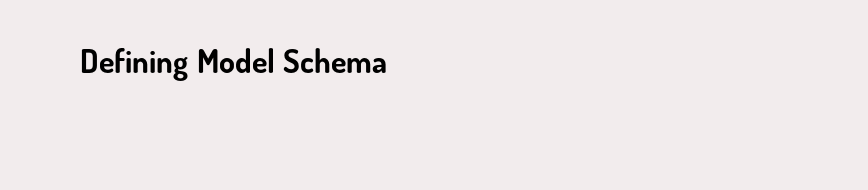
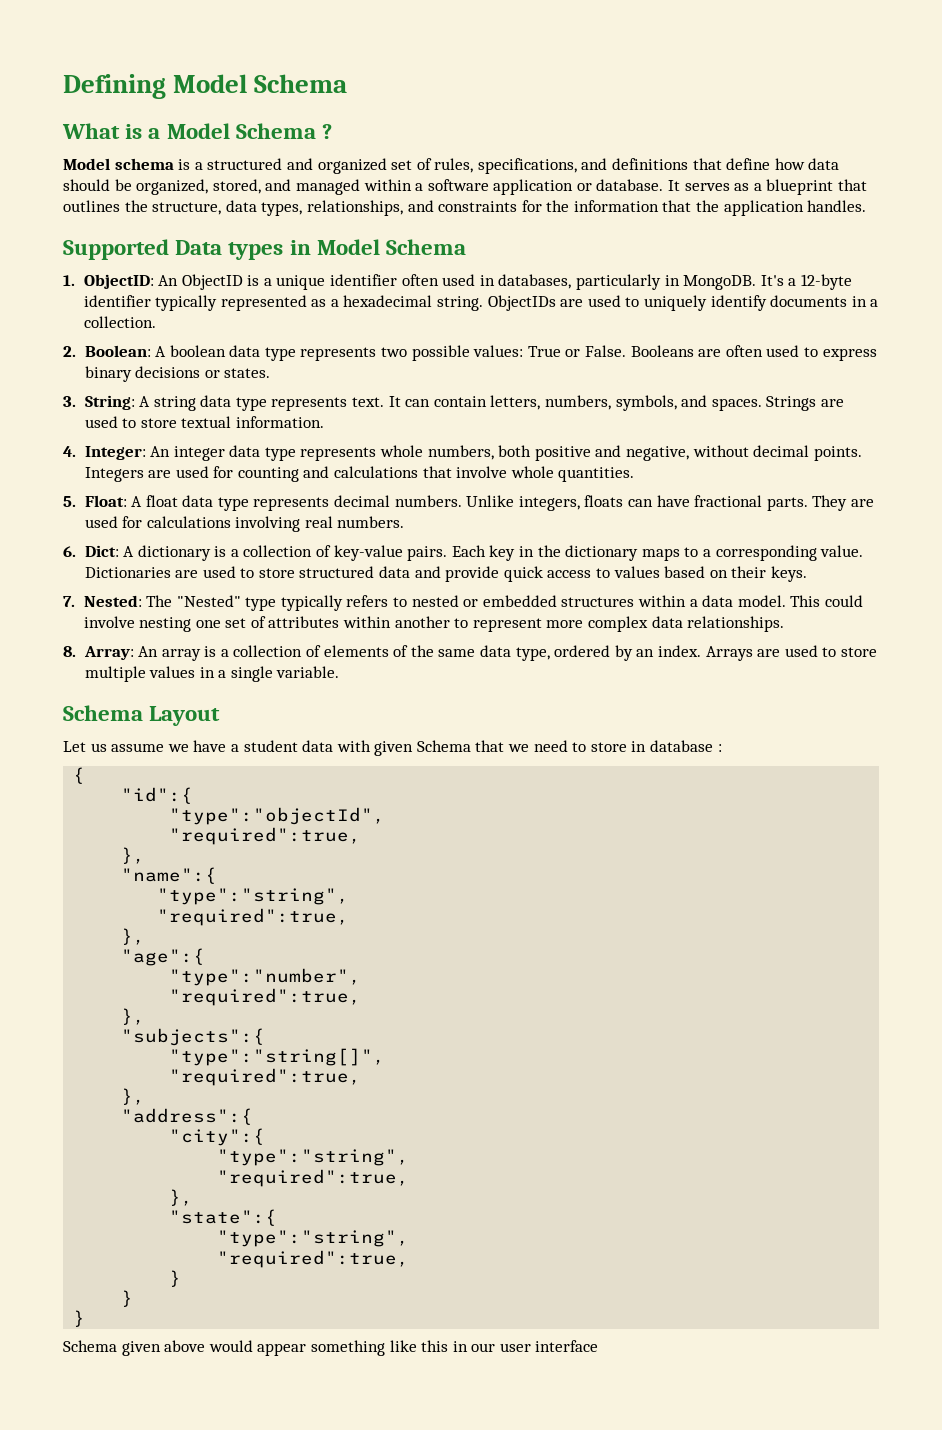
(388, 60) none -> [62,123,333,139] [63,158,840,174] [63,179,868,195] [63,200,867,216] [63,239,467,260] [63,274,852,290] [83,295,879,311] [83,316,156,328] [63,345,877,361] [84,366,271,382] [63,395,844,411] [84,416,324,428] [63,445,862,461] [84,466,635,482] [63,495,874,511] [84,516,405,532] [63,545,864,561] [84,566,807,582] [63,595,863,611] [83,616,785,632] [63,645,877,661] [84,666,340,682] [63,705,221,726] [63,740,722,756] [73,767,86,784] [121,787,194,804] [169,807,386,825] [169,827,362,845] [121,847,146,864] [121,867,218,884] [157,888,350,905] [157,908,350,926] [121,928,146,945] [121,948,206,966] [169,968,362,986] [169,988,362,1006] [121,1008,146,1025] [121,1028,266,1046] [169,1048,386,1066] [169,1068,362,1086] [121,1088,146,1105] [121,1108,254,1125] [169,1128,266,1146] [217,1149,410,1166] [217,1169,410,1187] [169,1189,194,1206] [169,1209,278,1226] [217,1230,410,1247] [217,1250,410,1268] [169,1270,182,1287] [121,1290,134,1307] [73,1310,86,1327] [63,1340,599,1356] // What is a Model Schema ? // Model schema is a structured and organized set of rules, specifications, and definitions that define how data should be organized, stored, and managed within a software application or database. It serves as a blueprint that outlines the structure, data types, relationships, and constraints for the information that the application handles. // Supported Data types in Model Schema // 1. ObjectID: An ObjectID is a unique identifier often used in databases, particularly in MongoDB. It's a 12-byte identifier typically represented as a hexadecimal string. ObjectIDs are used to uniquely identify documents in a collection. // 2. Boolean: A boolean data type represents two possible values: True or False. Booleans are often used to express binary decisions or states. // 3. String: A string data type represents text. It can contain letters, numbers, symbols, and spaces. Strings are used to store textual information. // 4. Integer: An integer data type represents whole numbers, both positive and negative, without decimal points. Integers are used for counting and calculations that involve whole quantities. // 5. Float: A float data type represents decimal numbers. Unlike integers, floats can have fractional parts. They are used for calculations involving real numbers. // 6. Dict: A dictionary is a collection of key-value pairs. Each key in the dictionary maps to a corresponding value. Dictionaries are used to store structured data and provide quick access to values based on their keys. // 7. Nested: The "Nested" type typically refers to nested or embedded structures within a data model. This could involve nesting one set of attributes within another to represent more complex data relationships. // 8. Array: An array is a collection of elements of the same data type, ordered by an index. Arrays are used to store multiple values in a single variable. // Schema Layout // Let us assume we have a student data with given Schema that we need to store in database : // { // "id":{ // "type":"objectId", // "required":true, // }, // "name":{ // "type":"string", // "required":true, // }, // "age":{ // "type":"number", // "required":true, // }, // "subjects":{ // "type":"string[]", // "required":true, // }, // "address":{ // "city":{ // "type":"string", // "required":true, // }, // "state":{ // "type":"string", // "required":true, // } // } // } // Schema given above would appear something like this in our user interface

